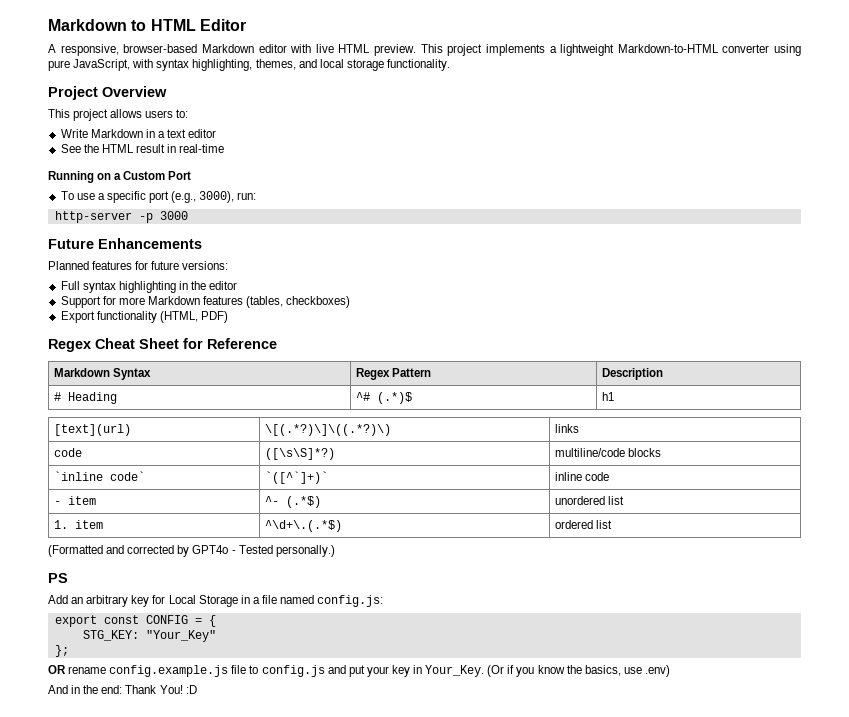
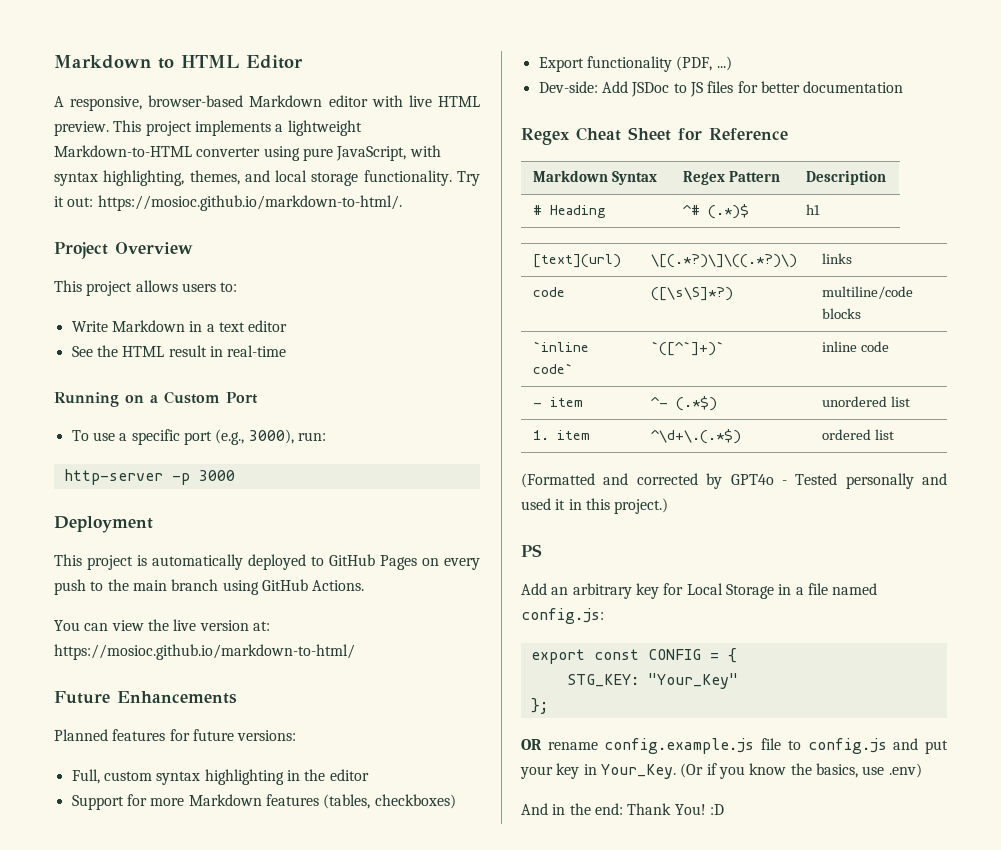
(450, 65) none -> [456,171,480,186] [54,195,402,211] Try it out: https://mosioc.github.io/markdown-to-html/.
(188, 215) none -> [54,516,153,533] [54,554,480,570] [54,579,365,595] [54,619,270,631] [54,644,355,660] // Deployment // This project is automatically deployed to GitHub Pages on every push to the main branch using GitHub Actions. // You can view the live version at: https://mosioc.github.io/markdown-to-html/
[60,281,80,290] Full -> [71,769,152,784] Full, custom
[159,311,228,323] (HTML, PDF) -> [676,56,732,71] [538,81,904,97] (PDF, ...) // Dev-side: Add JSDoc to JS files for better documentation
[275,545,335,557] personally.) -> [845,473,947,489] [521,498,669,514] personally and used it in this project.)

